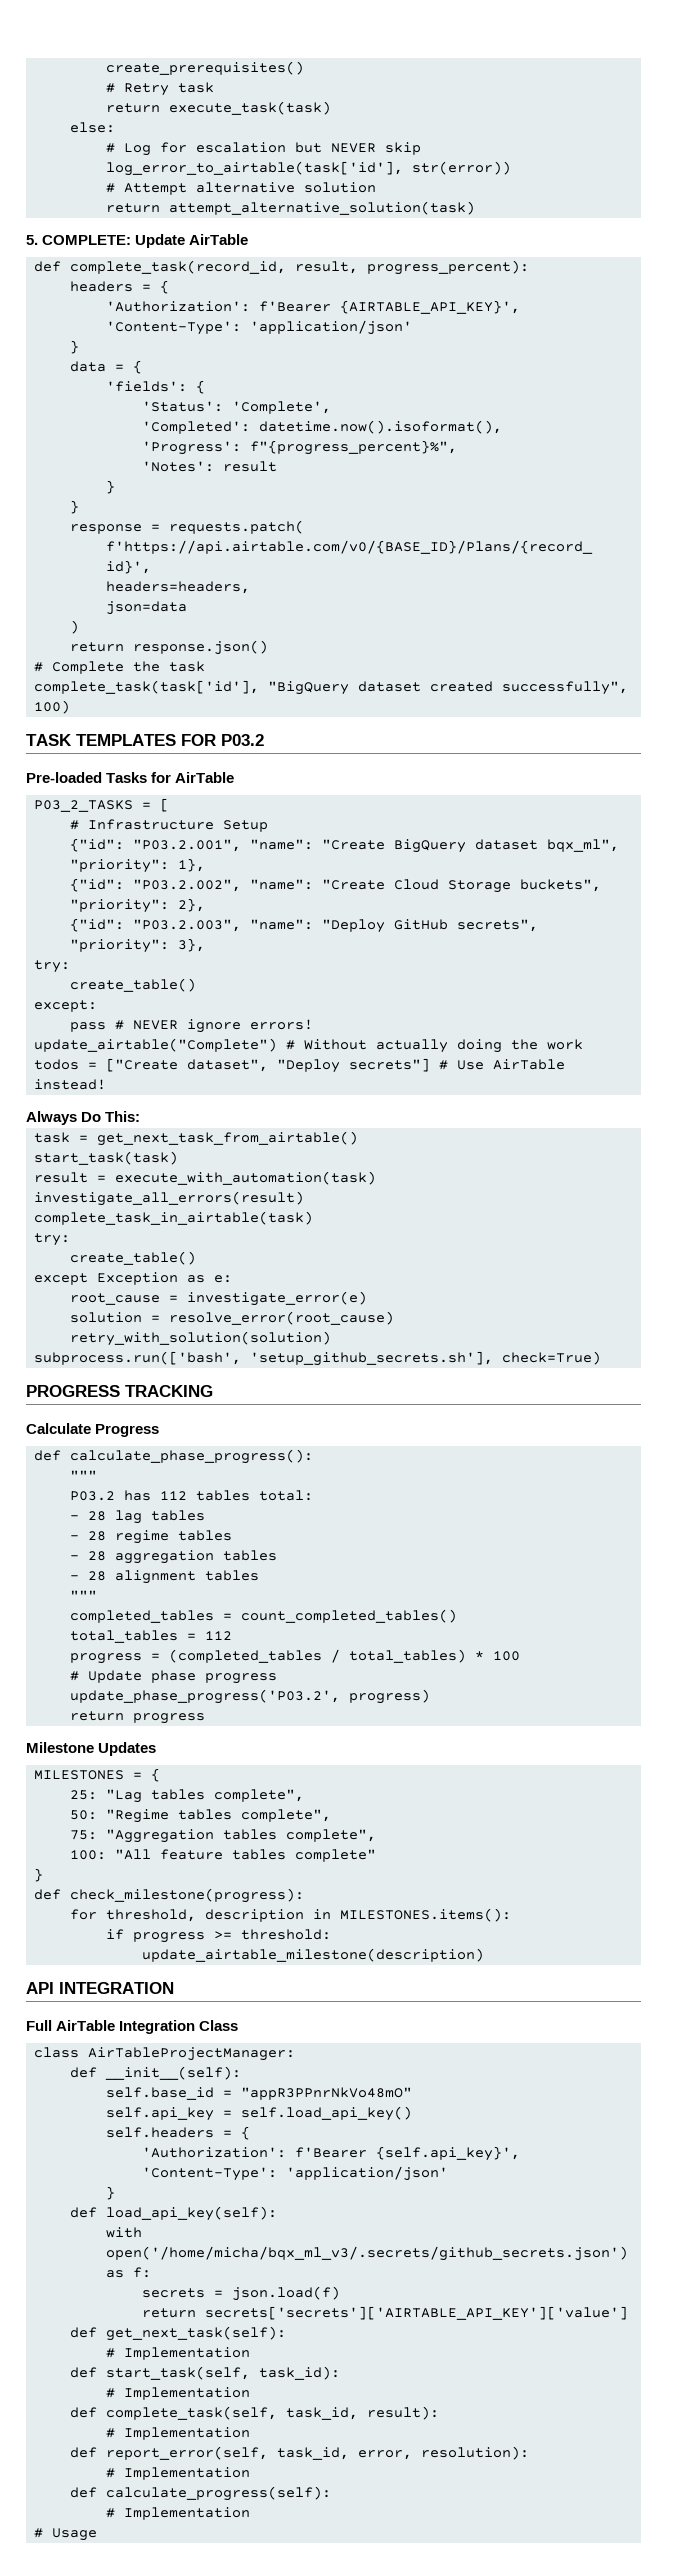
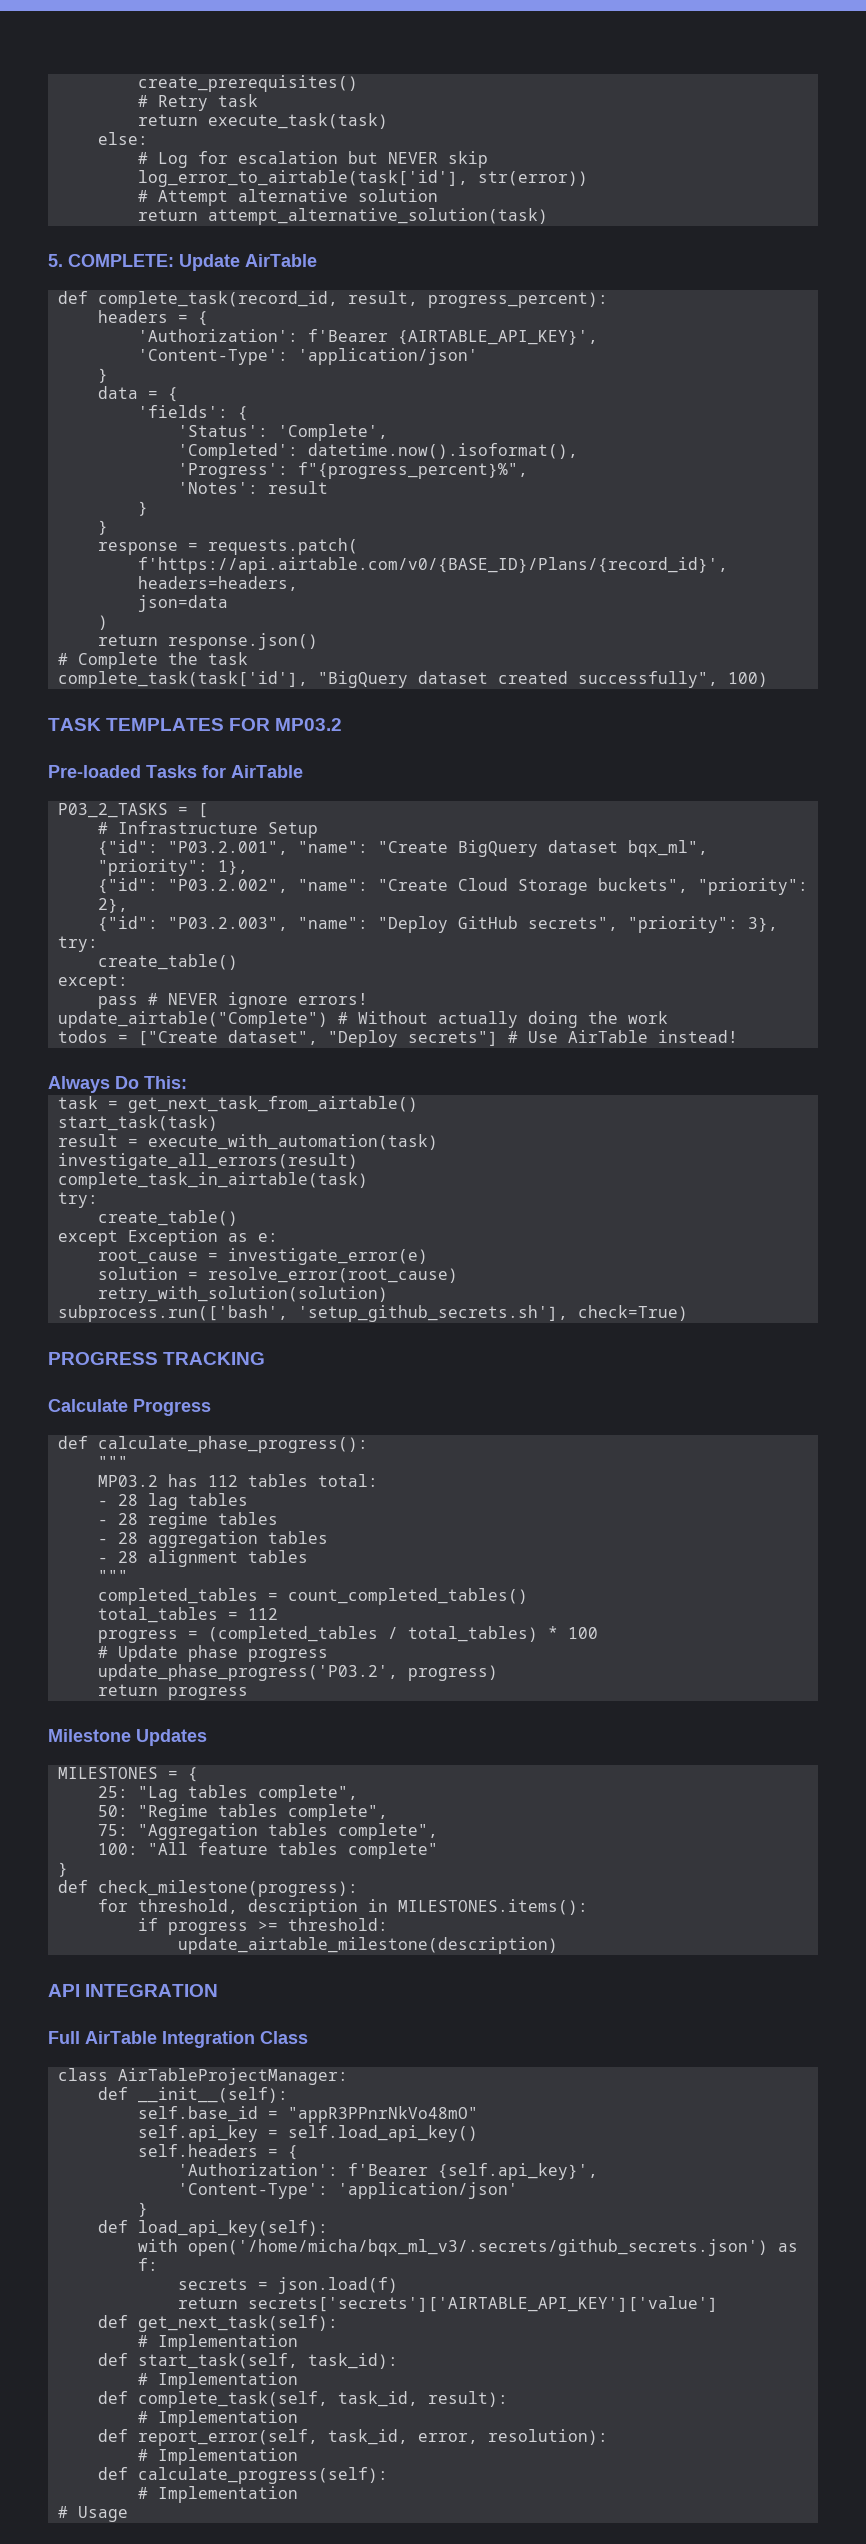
[221,734,264,746] P03.2 -> [275,718,343,731] MP03.2
[69,1491,115,1501] P03.2 -> [97,1475,158,1487] MP03.2

